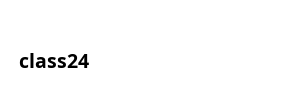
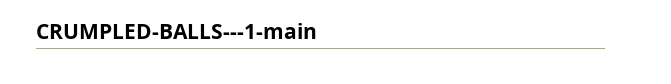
[19,53,89,68] class24 -> [36,23,317,39] CRUMPLED-BALLS---1-main

